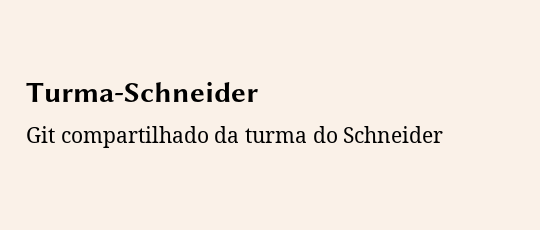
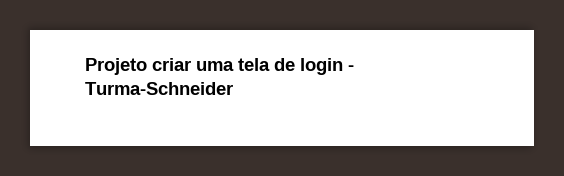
[26,81,258,102] [26,126,444,148] Turma-Schneider // Git compartilhado da turma do Schneider -> [85,58,354,75] [85,82,233,95] Projeto criar uma tela de login - Turma-Schneider

